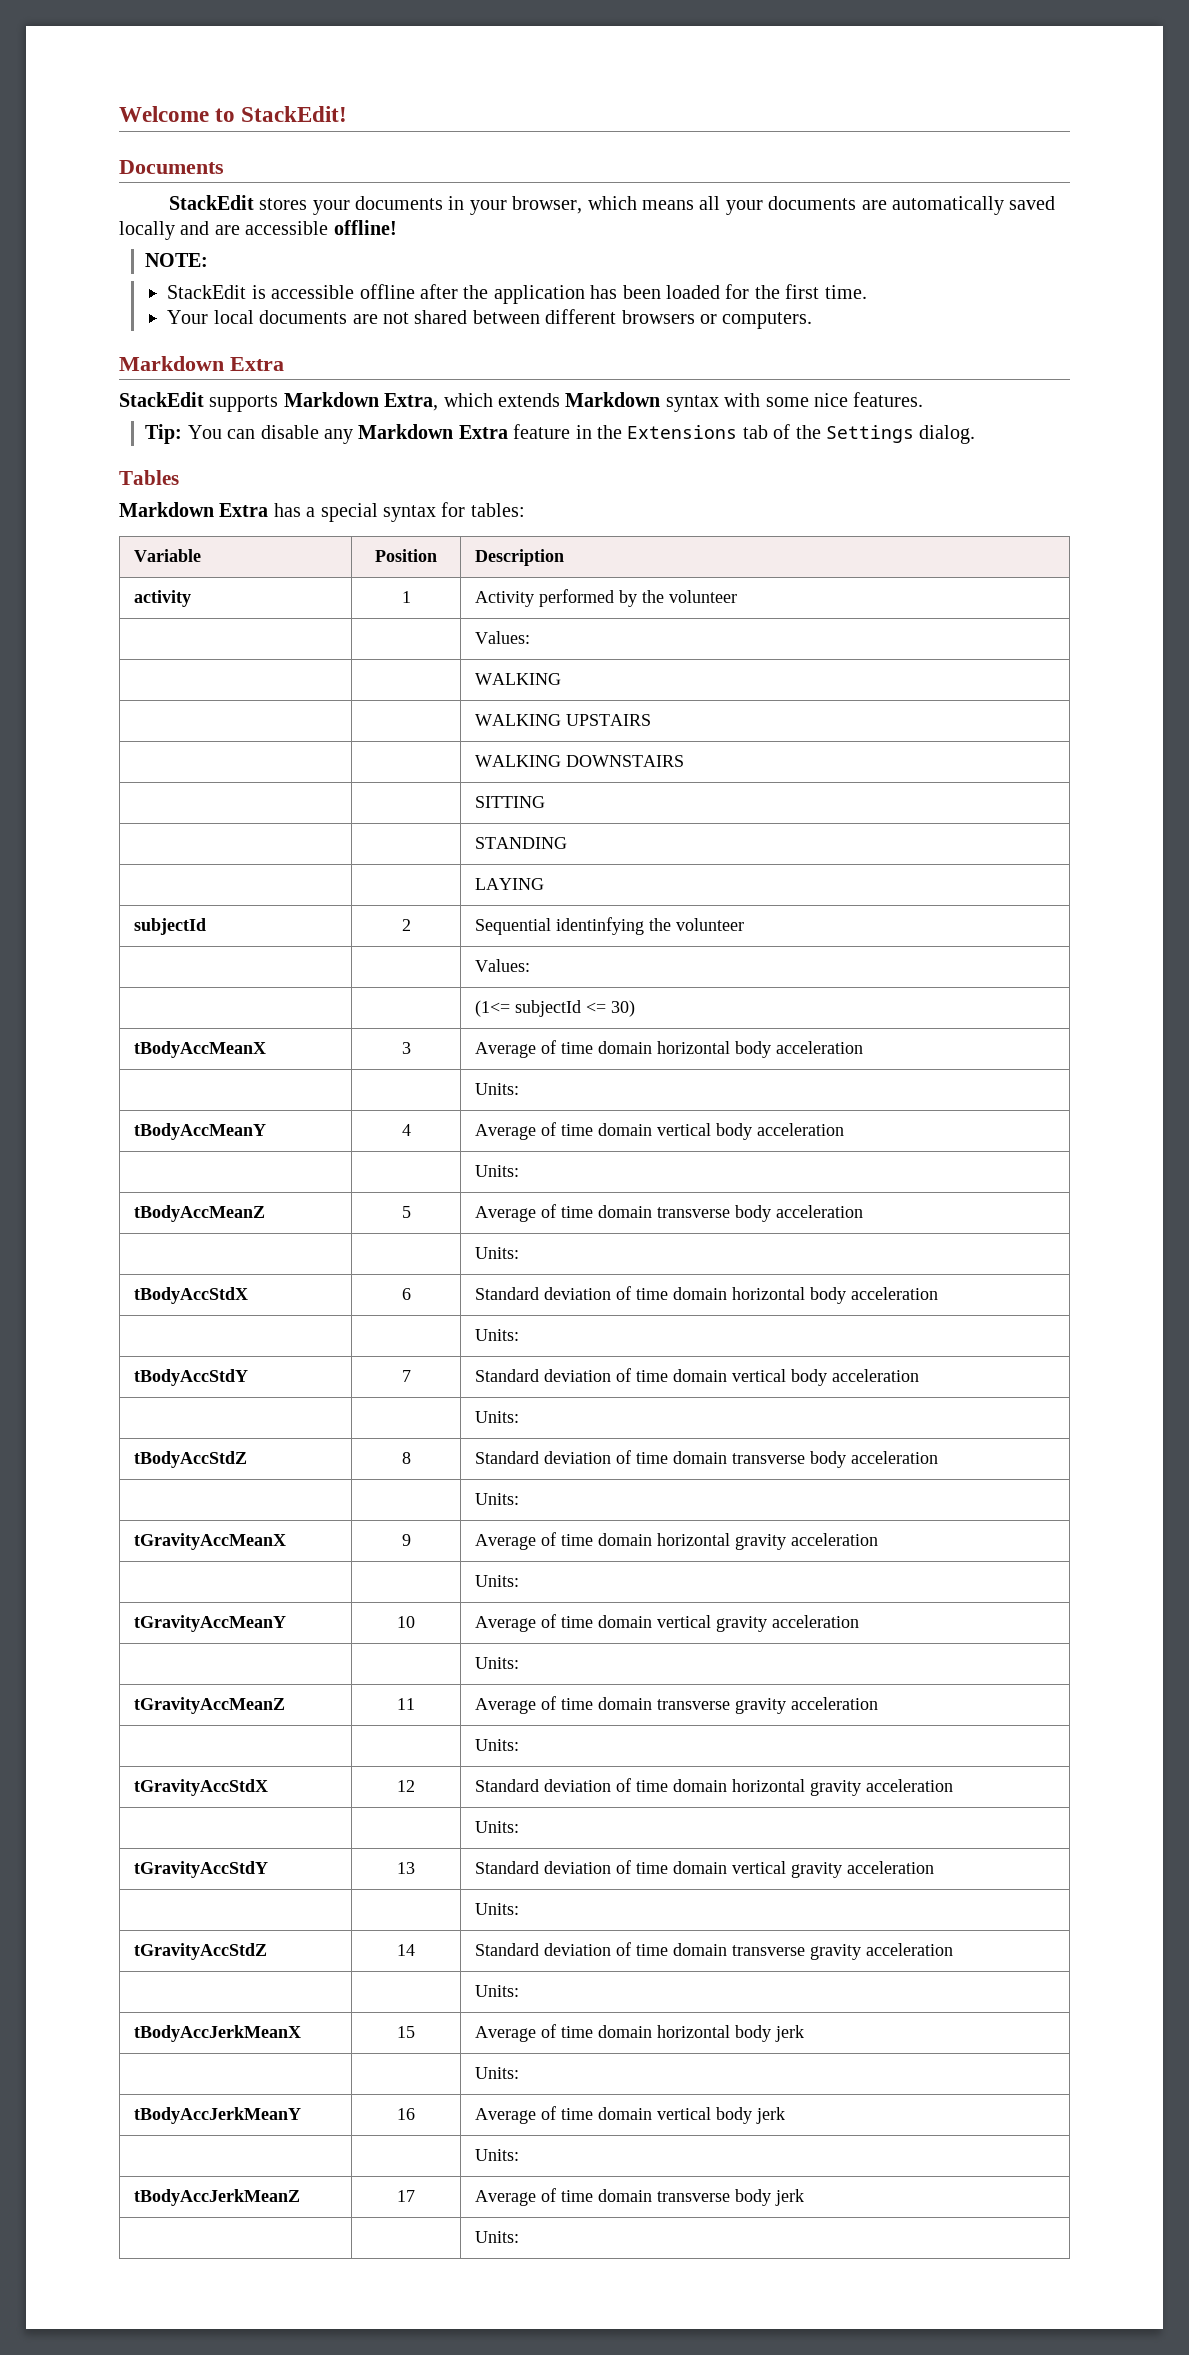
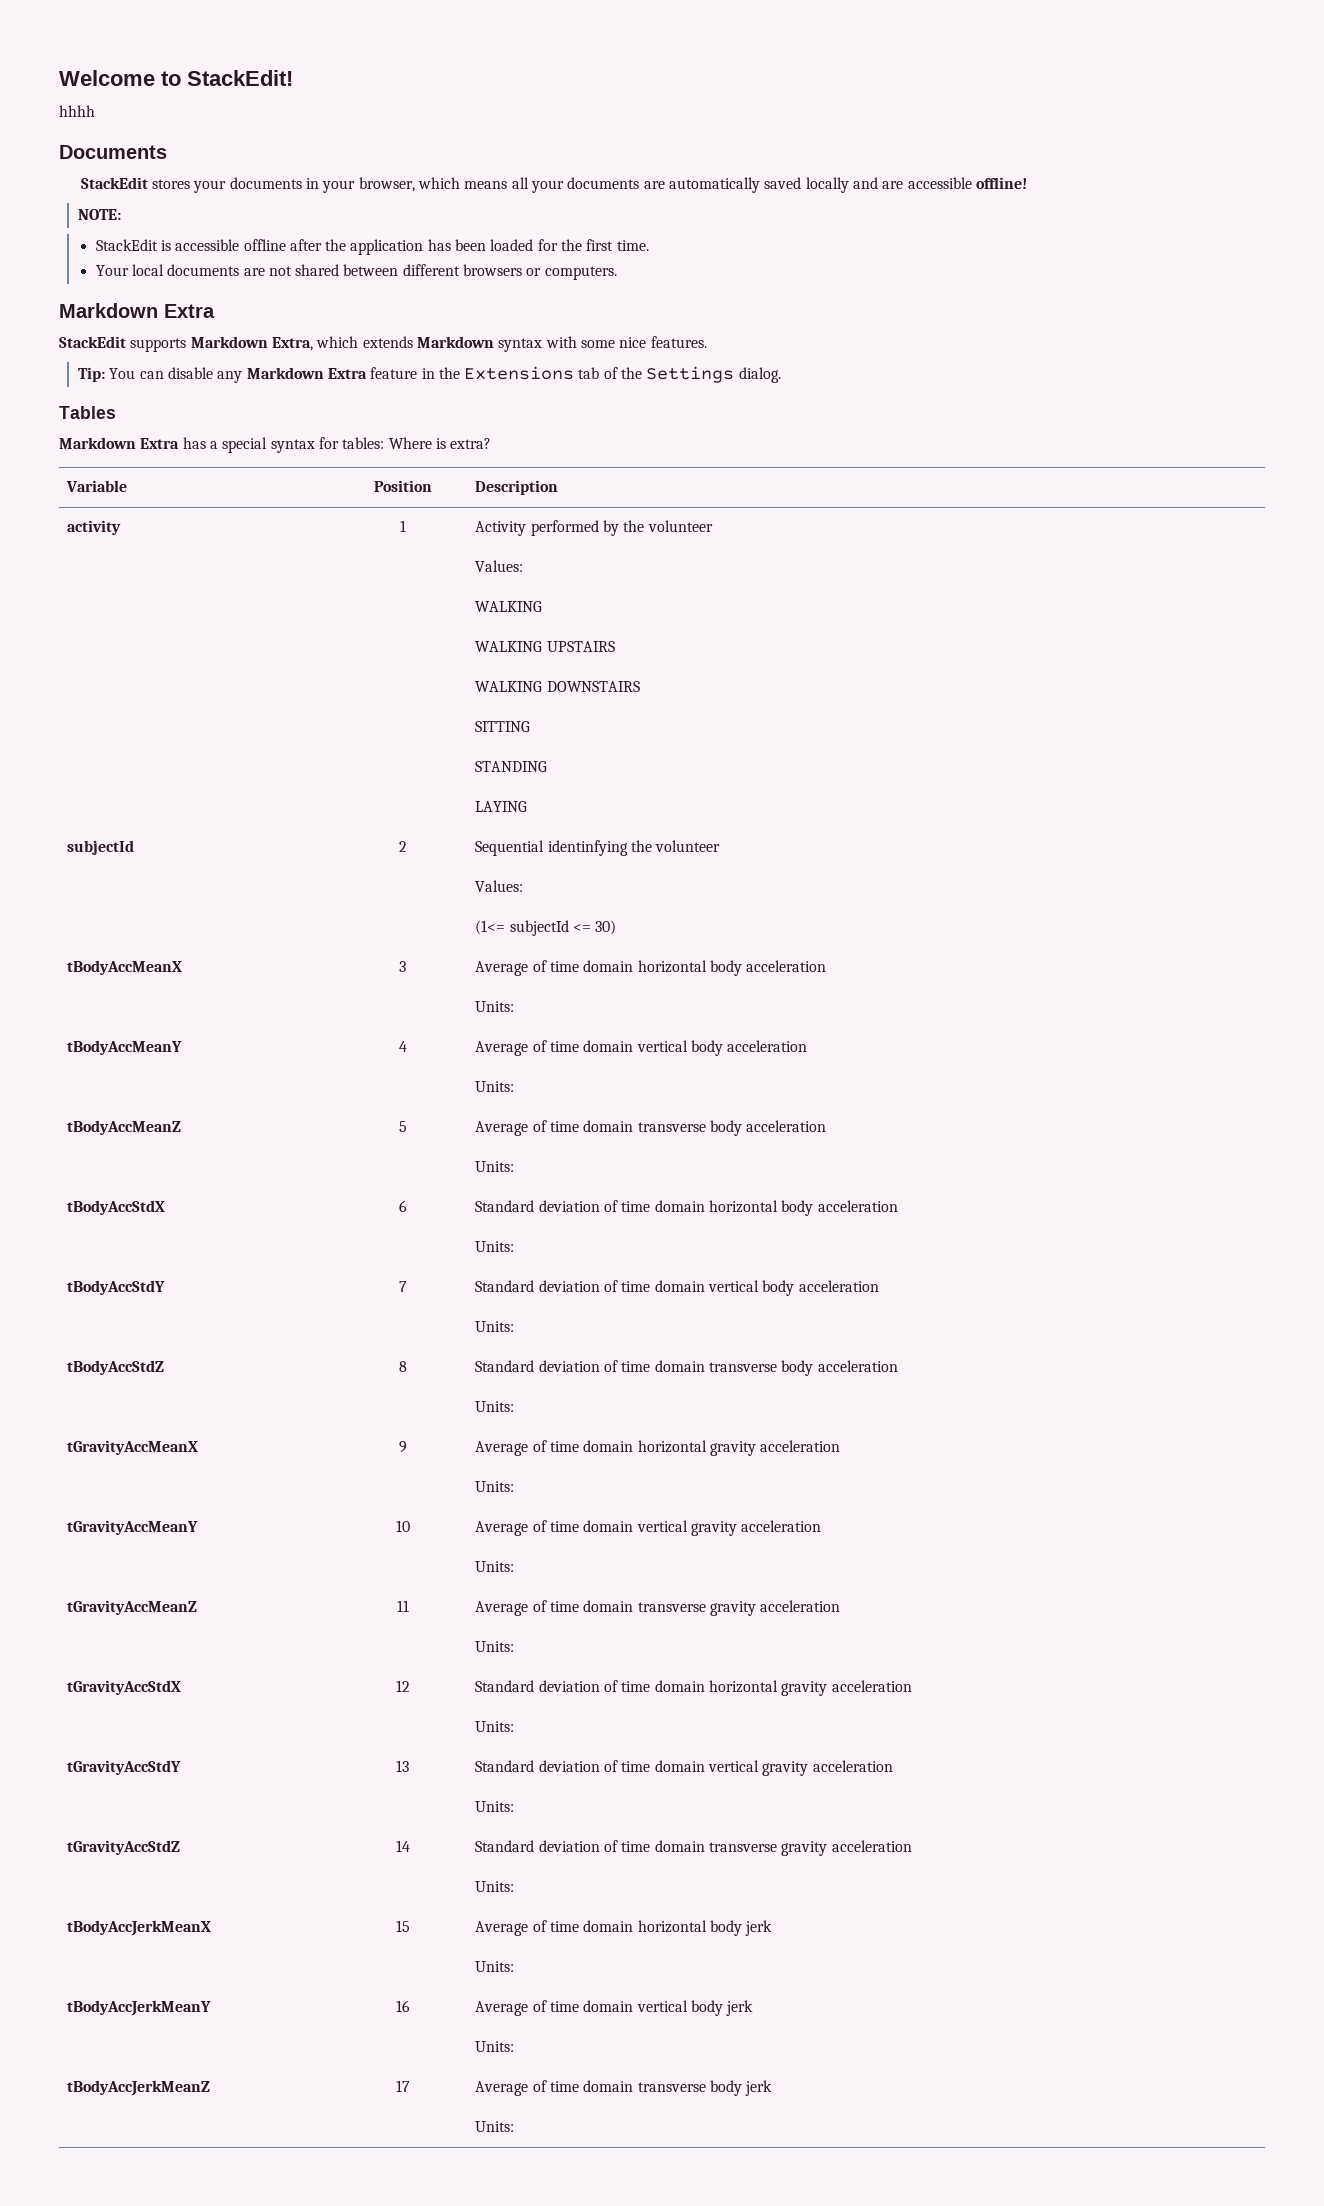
(348, 114) none -> [59,105,95,117] // hhhh
(525, 510) none -> [388,437,492,449] Where is extra?

